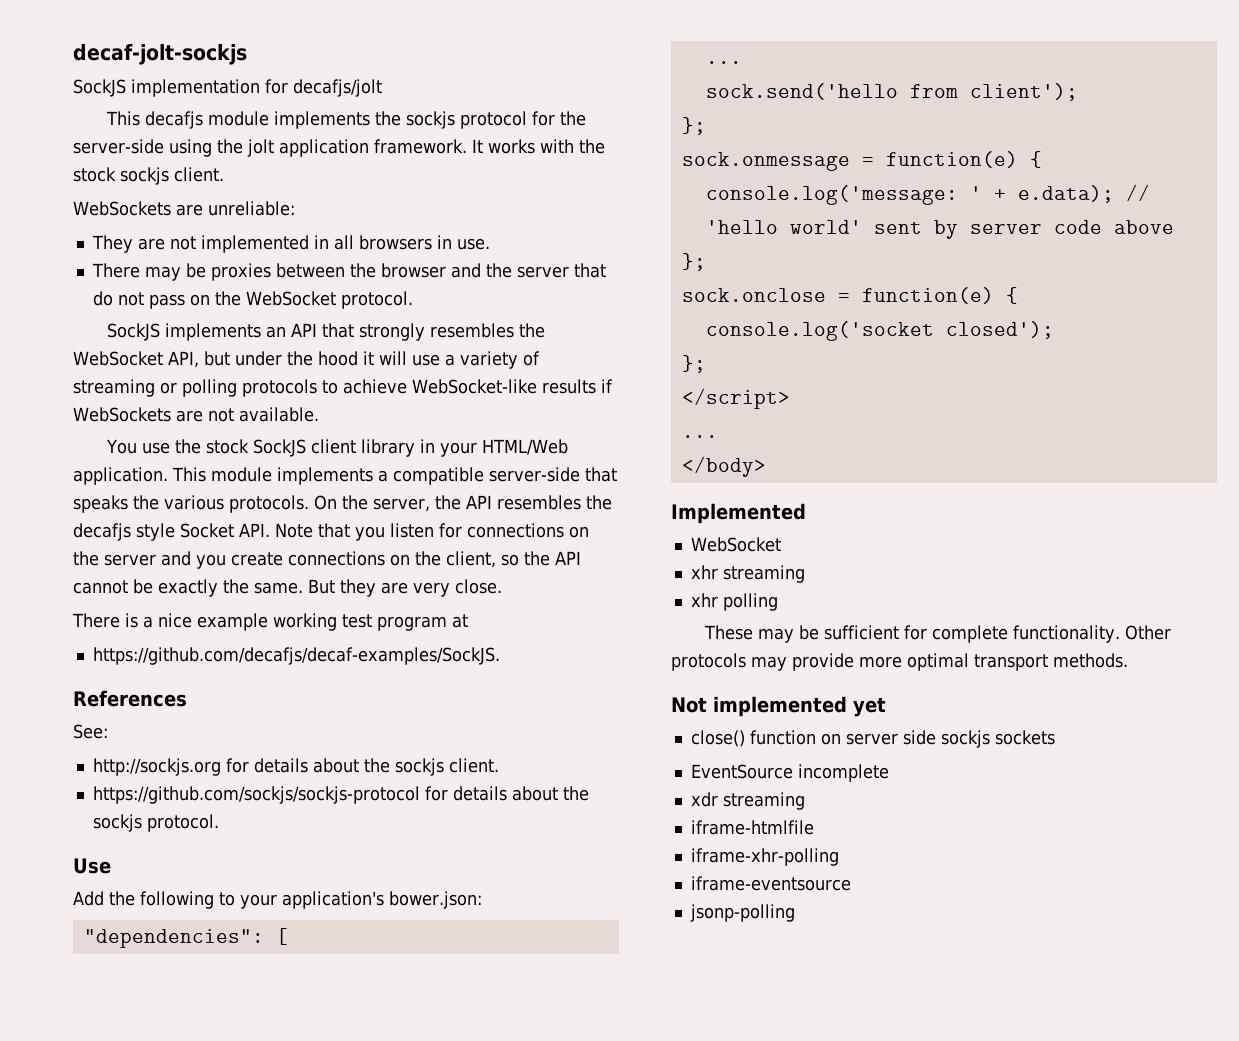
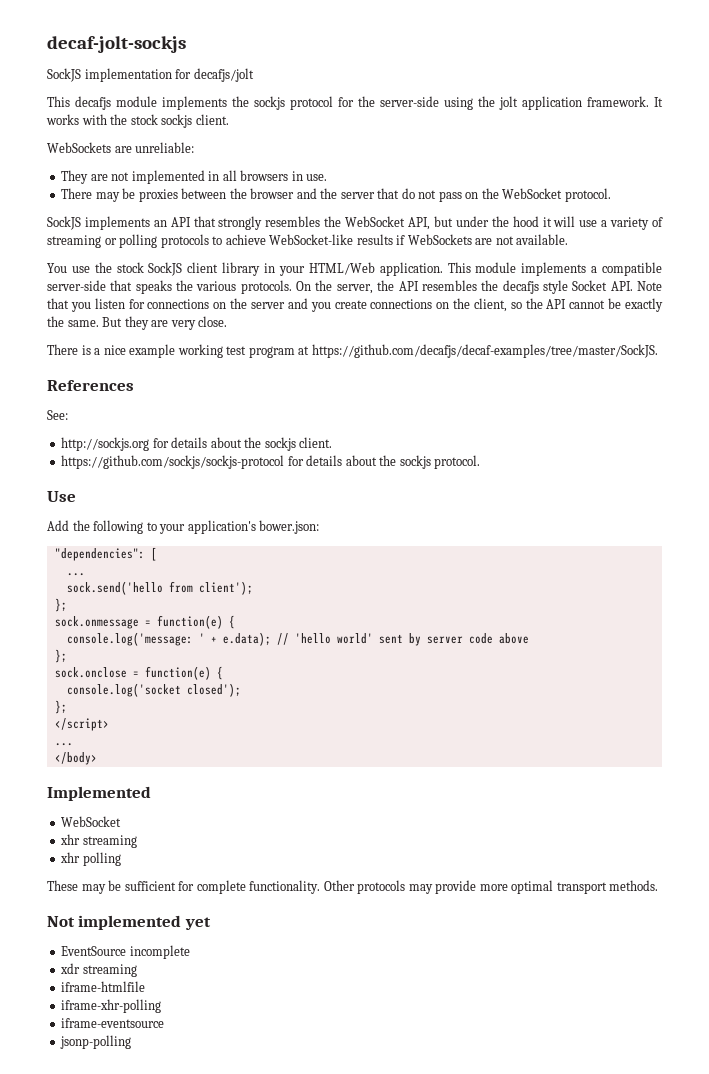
[92,647,500,665] // https://github.com/decafjs/decaf-examples/SockJS. -> [311,344,658,358] https://github.com/decafjs/decaf-examples/tree/master/SockJS.
[690,730,1055,748] // close() function on server side sockjs sockets -> (211, 923) none

